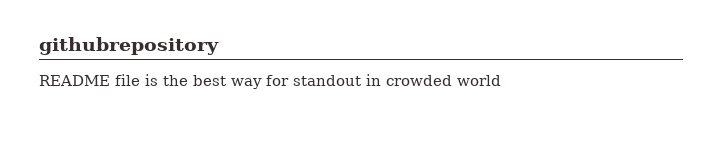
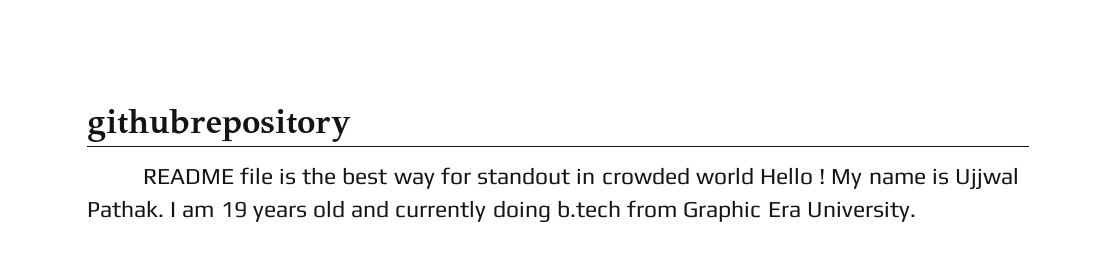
(501, 80) none -> [759,167,1019,190] [87,200,916,223] Hello ! My name is Ujjwal Pathak. I am 19 years old and currently doing b.tech from Graphic Era University.

